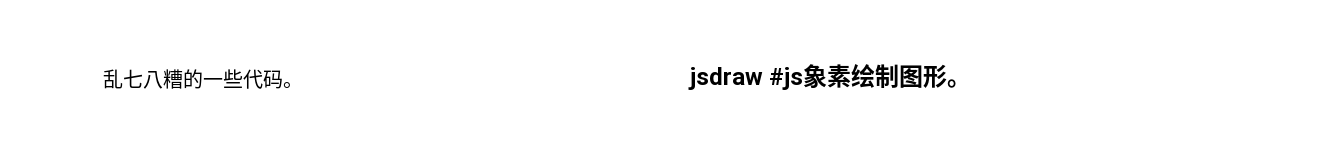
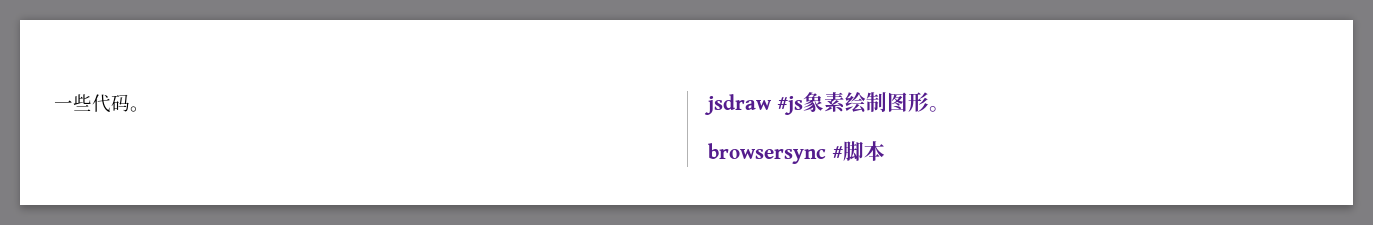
[103,69,203,89] 乱七八糟的 -> (54, 105) none
(972, 83) none -> [708,141,885,164] // browsersync #脚本

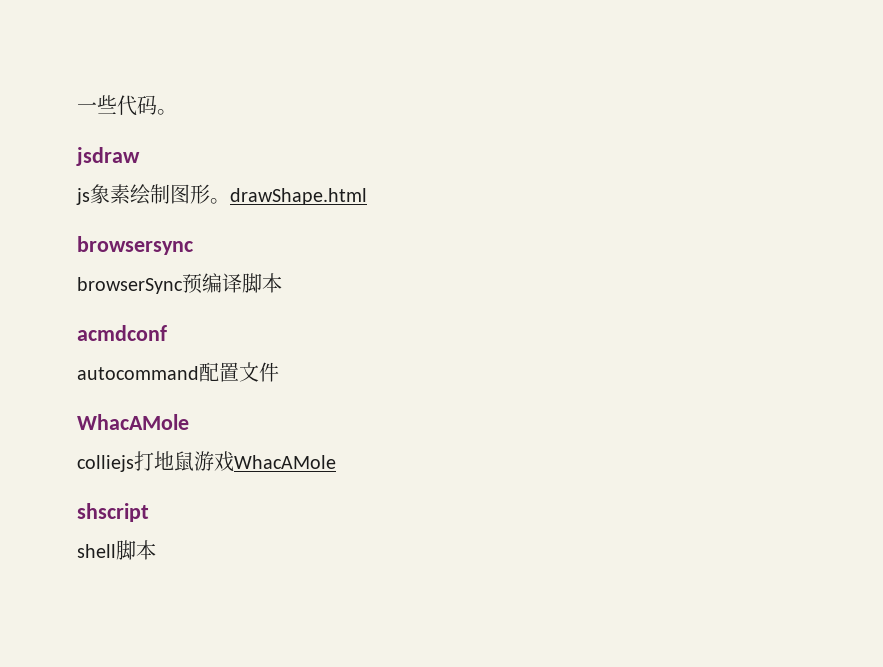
[776,96,803,115] #js -> [76,188,90,205] // js
(950, 109) none -> [230,188,367,205] drawShape.html
[831,141,885,161] #脚本 -> [77,273,282,294] [77,325,167,341] [77,362,279,382] [77,414,189,430] [77,451,336,472] [77,503,149,522] [77,540,156,560] // browserSync预编译脚本 // acmdconf // autocommand配置文件 // WhacAMole // colliejs打地鼠游戏WhacAMole // shscript // shell脚本

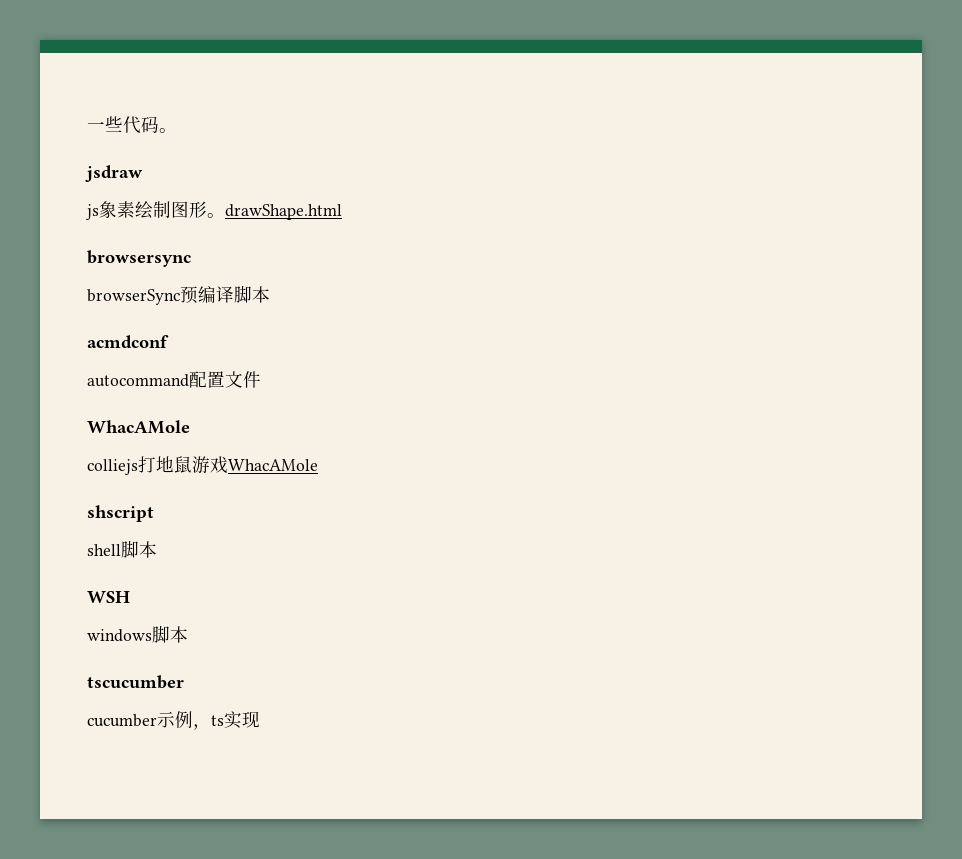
(156, 550) none -> [87,591,130,603] [87,625,188,643] [87,675,184,689] [87,711,260,730] // WSH // windows脚本 // tscucumber // cucumber示例，ts实现

